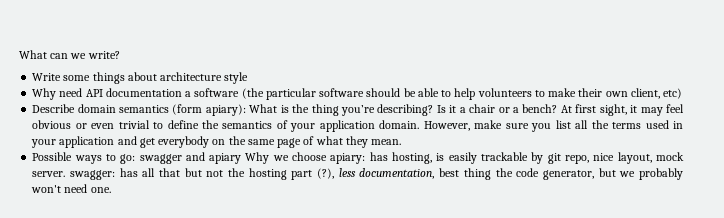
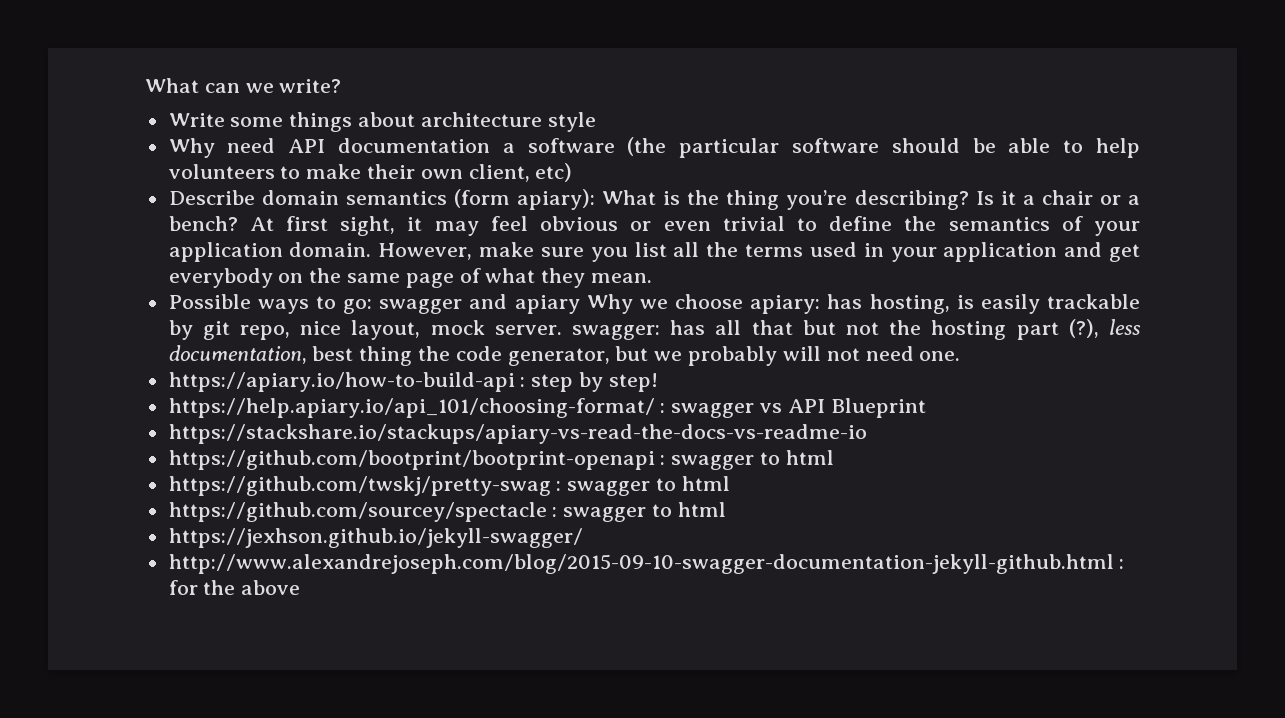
[31,185,62,193] won't -> [782,346,860,361] will not
(111, 190) none -> [168,372,658,392] [168,398,926,418] [168,424,867,444] [168,450,834,470] [168,476,730,496] [168,502,726,522] [168,528,583,548] [168,554,1125,574] [168,580,301,595] // https://apiary.io/how-to-build-api : step by step! // https://help.apiary.io/api_101/choosing-format/ : swagger vs API Blueprint // https://stackshare.io/stackups/apiary-vs-read-the-docs-vs-readme-io // https://github.com/bootprint/bootprint-openapi : swagger to html // https://github.com/twskj/pretty-swag : swagger to html // https://github.com/sourcey/spectacle : swagger to html // https://jexhson.github.io/jekyll-swagger/ // http://www.alexandrejoseph.com/blog/2015-09-10-swagger-documentation-jekyll-github.html : for the above

